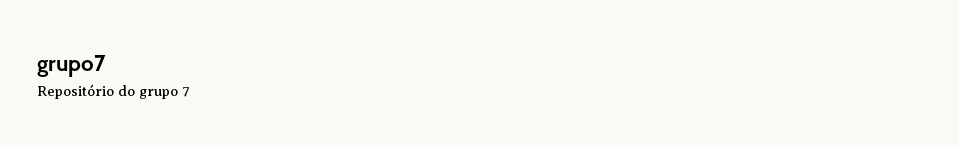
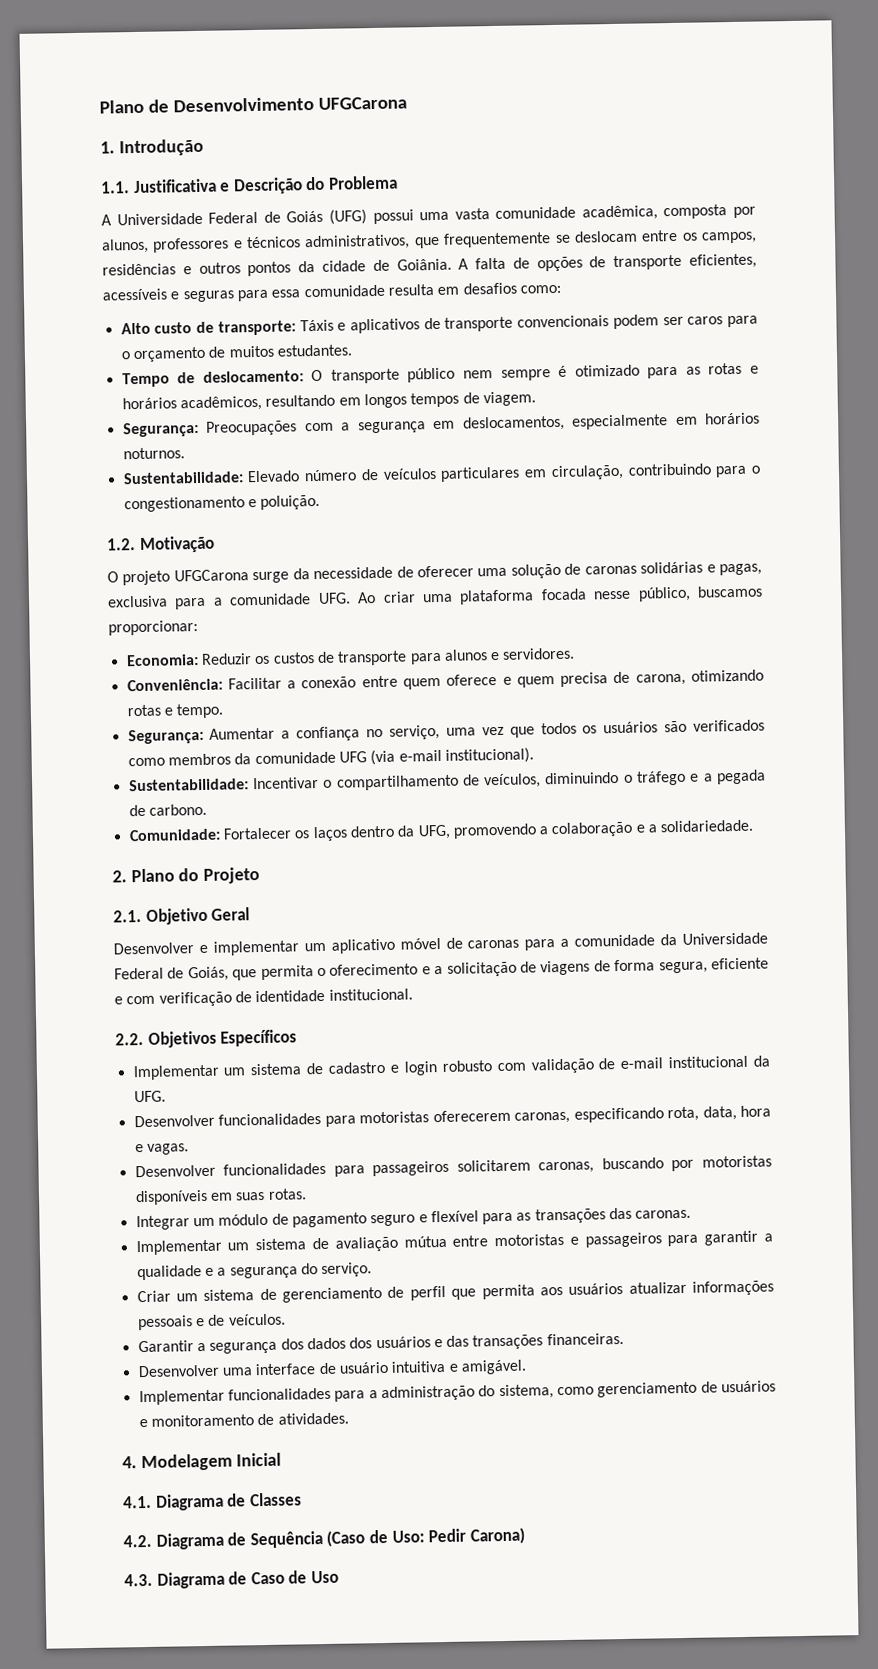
[37,55,106,77] [37,84,190,99] grupo7 // Repositório do grupo 7 -> [99,96,407,114] [100,138,204,157] [101,175,398,195] [101,204,756,226] [101,229,758,254] [102,253,757,277] [102,282,561,303] [120,314,759,336] [120,344,352,363] [121,362,760,388] [121,391,536,412] [122,412,760,438] [122,447,185,460] [122,463,761,485] [123,494,321,513] [106,535,215,553] [107,561,763,586] [107,585,763,610] [108,620,198,636] [125,647,576,667] [126,669,764,692] [126,703,225,719] [127,719,765,745] [127,747,534,767] [128,769,766,792] [128,803,207,817] [128,819,754,842] [112,866,261,884] [113,907,251,925] [113,932,769,956] [114,957,769,982] [114,988,413,1007] [115,1029,298,1048] [132,1055,770,1081] [133,1090,166,1103] [133,1105,772,1128] [134,1143,189,1155] [134,1155,772,1178] [134,1188,307,1206] [135,1207,692,1231] [135,1230,773,1256] [136,1262,373,1281] [136,1280,775,1303] [137,1313,286,1331] [137,1332,624,1354] [137,1359,527,1378] [138,1380,777,1406] [138,1412,349,1428] [122,1452,282,1472] [123,1492,302,1511] [123,1527,525,1550] [124,1570,339,1589] Plano de Desenvolvimento UFGCarona // 1. Introdução // 1.1. Justificativa e Descrição do Problema // A Universidade Federal de Goiás (UFG) possui uma vasta comunidade acadêmica, composta por alunos, professores e técnicos administrativos, que frequentemente se deslocam entre os campos, residências e outros pontos da cidade de Goiânia. A falta de opções de transporte eficientes, acessíveis e seguras para essa comunidade resulta em desafios como: // Alto custo de transporte: Táxis e aplicativos de transporte convencionais podem ser caros para o orçamento de muitos estudantes. // Tempo de deslocamento: O transporte público nem sempre é otimizado para as rotas e horários acadêmicos, resultando em longos tempos de viagem. // Segurança: Preocupações com a segurança em deslocamentos, especialmente em horários noturnos. // Sustentabilidade: Elevado número de veículos particulares em circulação, contribuindo para o congestionamento e poluição. // 1.2. Motivação // O projeto UFGCarona surge da necessidade de oferecer uma solução de caronas solidárias e pagas, exclusiva para a comunidade UFG. Ao criar uma plataforma focada nesse público, buscamos proporcionar: // Economia: Reduzir os custos de transporte para alunos e servidores. // Conveniência: Facilitar a conexão entre quem oferece e quem precisa de carona, otimizando rotas e tempo. // Segurança: Aumentar a confiança no serviço, uma vez que todos os usuários são verificados como membros da comunidade UFG (via e-mail institucional). // Sustentabilidade: Incentivar o compartilhamento de veículos, diminuindo o tráfego e a pegada de carbono. // Comunidade: Fortalecer os laços dentro da UFG, promovendo a colaboração e a solidariedade. // 2. Plano do Projeto // 2.1. Objetivo Geral // Desenvolver e implementar um aplicativo móvel de caronas para a comunidade da Universidade Federal de Goiás, que permita o oferecimento e a solicitação de viagens de forma segura, eficiente e com verificação de identidade institucional. // 2.2. Objetivos Específicos // Implementar um sistema de cadastro e login robusto com validação de e-mail institucional da UFG. // Desenvolver funcionalidades para motoristas oferecerem caronas, especificando rota, data, hora e vagas. // Desenvolver funcionalidades para passageiros solicitarem caronas, buscando por motoristas disponíveis em suas rotas. // Integrar um módulo de pagamento seguro e flexível para as transações das caronas. // Implementar um sistema de avaliação mútua entre motoristas e passageiros para garantir a qualidade e a segurança do serviço. // Criar um sistema de gerenciamento de perfil que permita aos usuários atualizar informações pessoais e de veículos. // Garantir a segurança dos dados dos usuários e das transações financeiras. // Desenvolver uma interface de usuário intuitiva e amigável. // Implementar funcionalidades para a administração do sistema, como gerenciamento de usuários e monitoramento de atividades. // 4. Modelagem Inicial // 4.1. Diagrama de Classes // 4.2. Diagrama de Sequência (Caso de Uso: Pedir Carona) // 4.3. Diagrama de Caso de Uso

